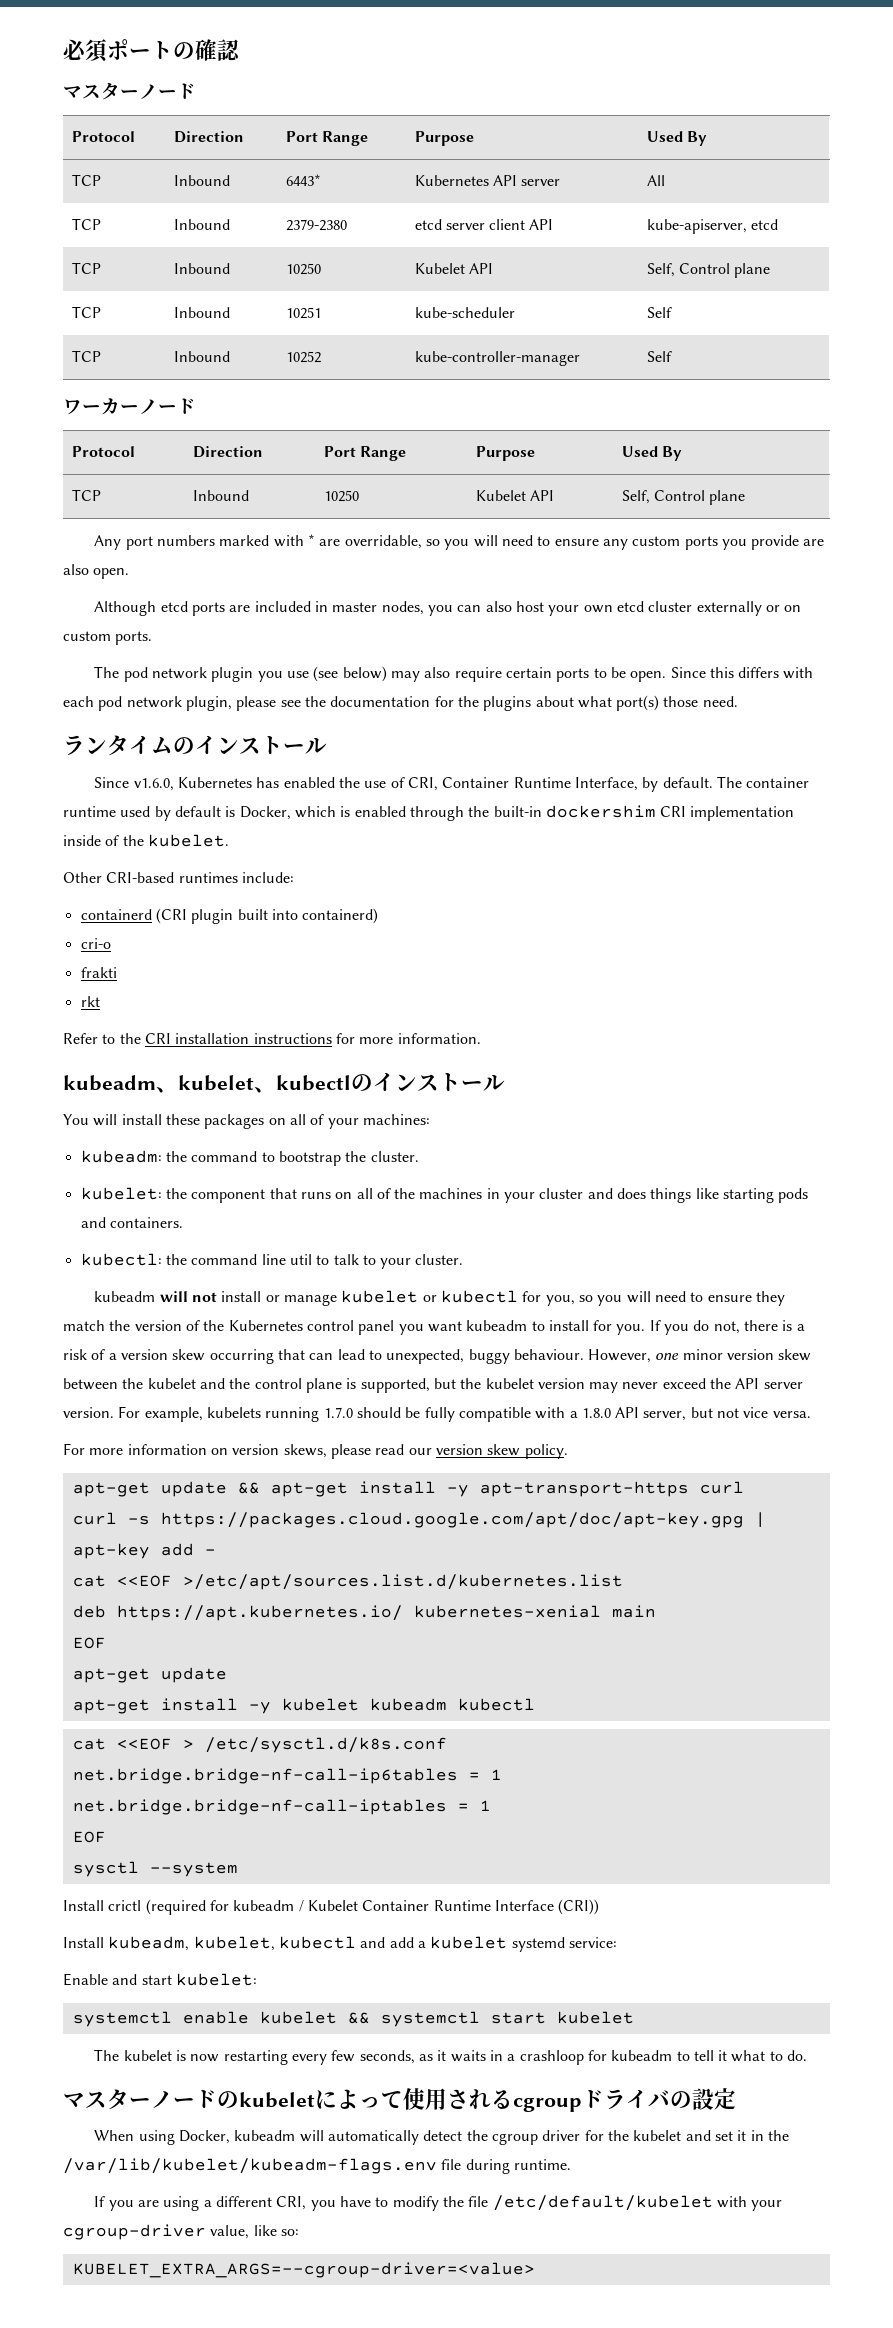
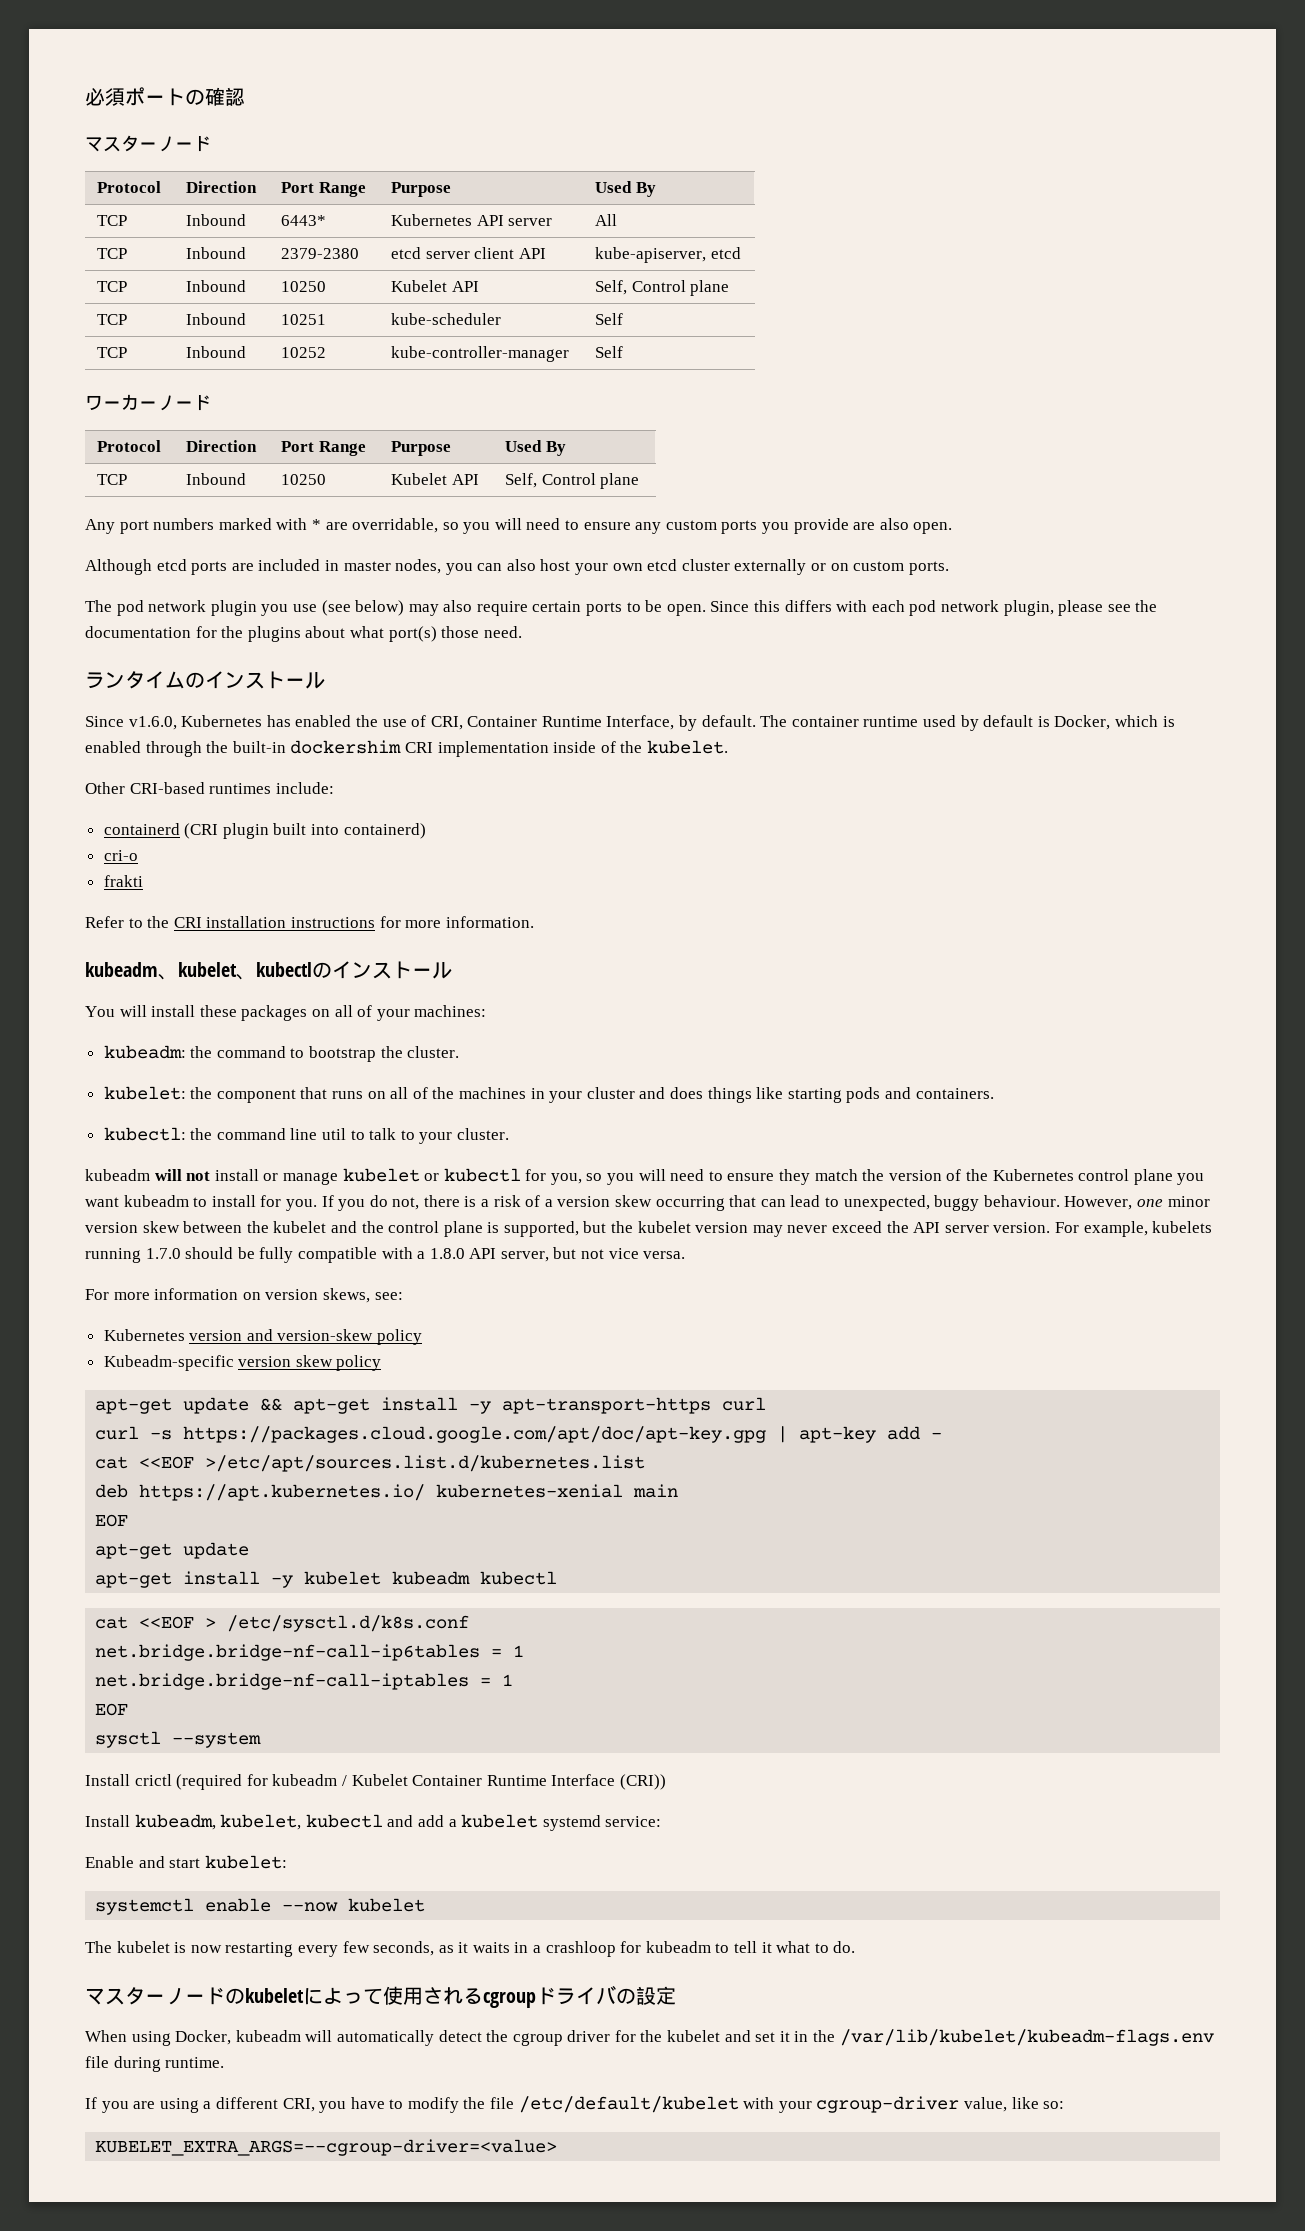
[80,996,100,1007] // rkt -> (143, 881) none
[358,1320,395,1335] panel -> [1133,1169,1173,1185] plane
[330,1444,568,1459] please read our version skew policy. -> [374,1292,403,1300] [103,1329,423,1345] [103,1355,382,1371] see: // Kubernetes version and version-skew policy // Kubeadm-specific version skew policy
[259,2011,546,2027] kubelet && systemctl start -> [282,1902,339,1912] --now

